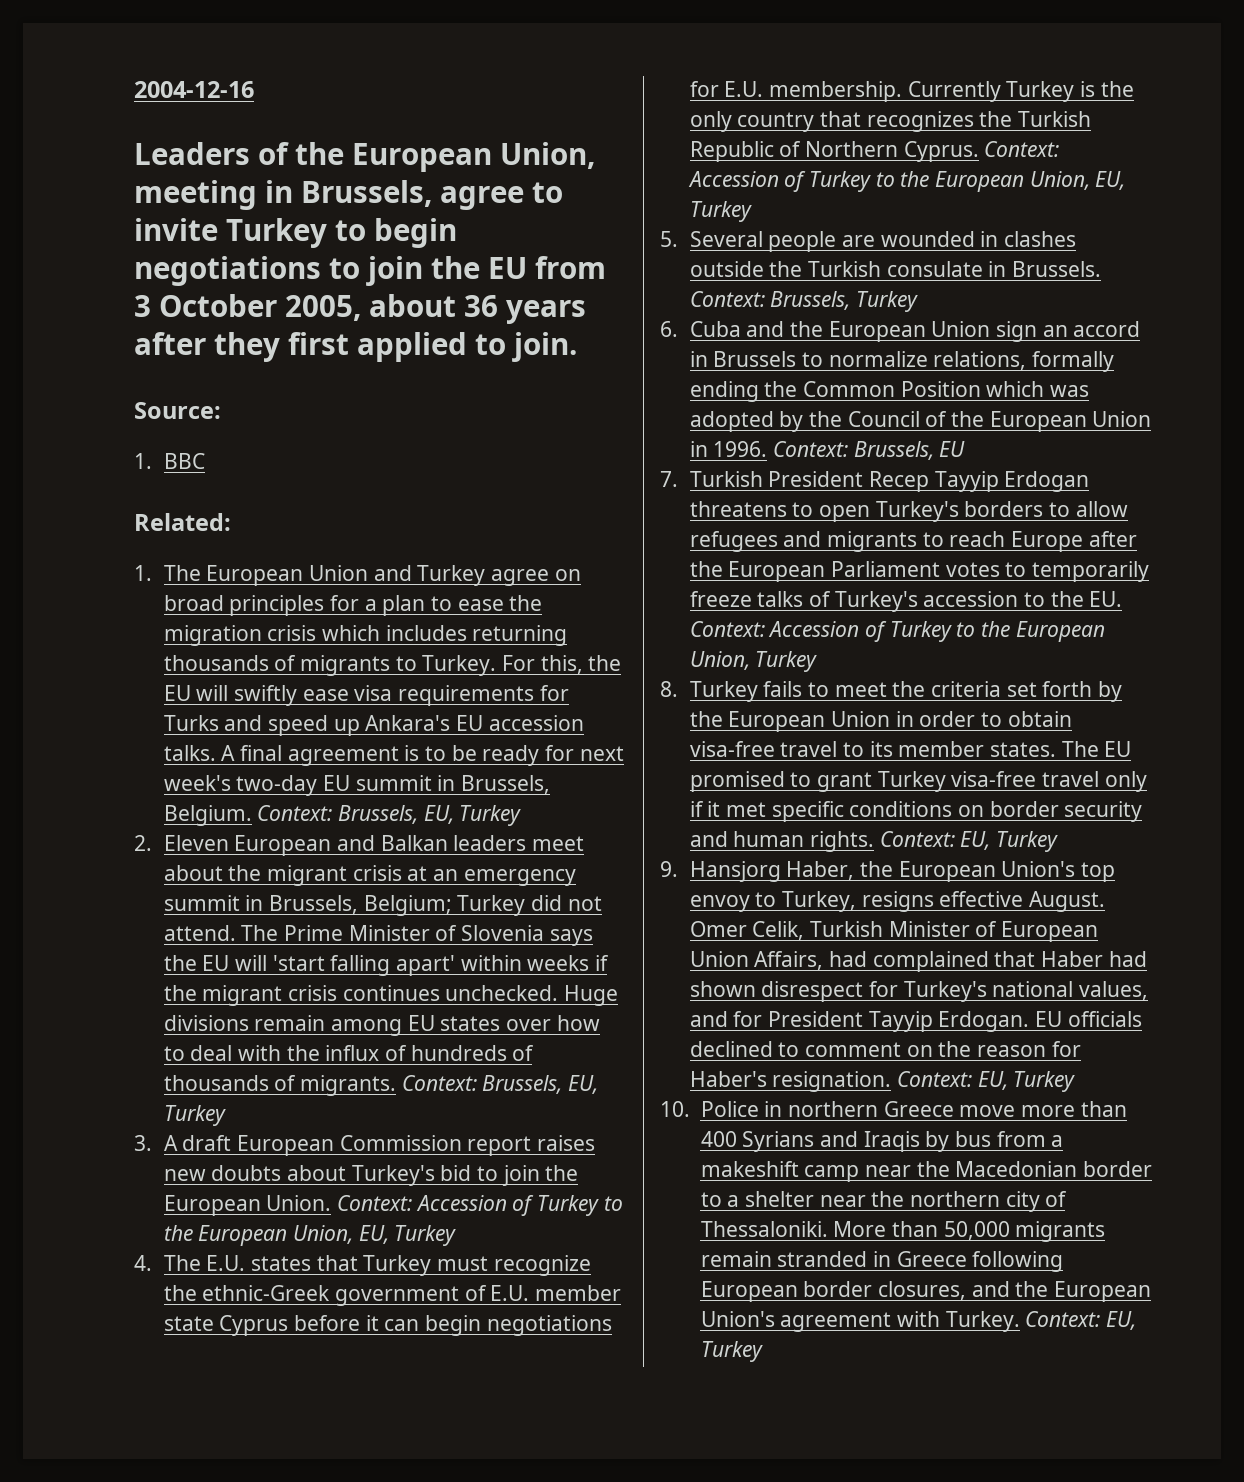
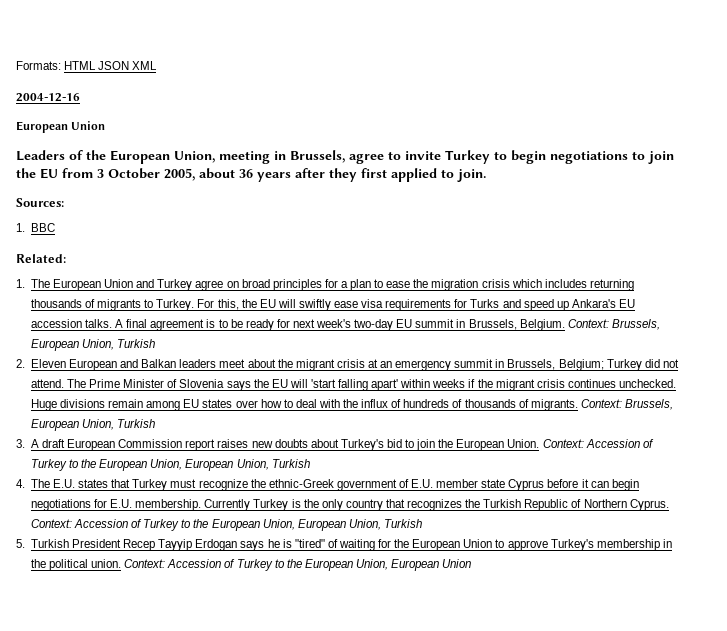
(134, 89) none -> [16,61,158,70] Formats: HTML JSON XML //
(254, 89) none -> [16,121,106,133] // European Union
[134,402,221,419] Source: -> [16,198,64,207] Sources:
[423,805,522,826] EU, Turkey -> [30,339,156,351] European Union, Turkish
[568,1075,599,1094] [163,1105,226,1126] EU, Turkey -> [30,419,156,431] European Union, Turkish
[358,1225,457,1246] EU, Turkey -> [185,459,310,471] European Union, Turkish
[1095,171,1126,190] [689,201,752,222] [660,231,1077,252] [689,261,1102,277] [689,291,919,312] [660,321,1141,342] [689,351,1115,372] [689,381,1090,402] [689,411,1152,432] [689,441,966,460] [660,471,678,487] EU, Turkey // 5. Several people are wounded in clashes outside the Turkish consulate in Brussels. Context: Brussels, Turkey // 6. Cuba and the European Union sign an accord in Brussels to normalize relations, formally ending the Common Position which was adopted by the Council of the European Union in 1996. Context: Brussels, EU // 7. -> [297,519,422,531] [16,539,25,548] European Union, Turkish // 5.
[689,501,1128,522] [689,531,1137,552] [689,561,1150,582] [689,591,1123,612] [689,621,1105,642] [689,651,818,672] [660,681,1123,702] [689,711,1072,732] [689,741,1132,757] [689,771,1147,792] [689,801,1143,822] [689,831,1059,852] [660,861,1116,882] [689,891,1106,912] [689,921,1099,942] [689,951,1147,972] [689,981,1149,1002] [689,1011,1142,1032] [689,1041,1081,1057] [689,1071,1076,1092] [660,1101,1127,1117] [700,1131,1064,1152] [700,1161,1152,1182] [700,1191,1068,1212] [700,1221,1106,1242] [700,1251,1064,1272] [700,1281,1151,1302] [700,1311,1136,1332] [700,1341,763,1362] threatens to open Turkey's borders to allow refugees and migrants to reach Europe after the European Parliament votes to temporarily freeze talks of Turkey's accession to the EU. Context: Accession of Turkey to the European Union, Turkey // 8. Turkey fails to meet the criteria set forth by the European Union in order to obtain visa-free travel to its member states. The EU promised to grant Turkey visa-free travel only if it met specific conditions on border security and human rights. Context: EU, Turkey // 9. Hansjorg Haber, the European Union's top envoy to Turkey, resigns effective August. Omer Celik, Turkish Minister of European Union Affairs, had complained that Haber had shown disrespect for Turkey's national values, and for President Tayyip Erdogan. EU officials declined to comment on the reason for Haber's resignation. Context: EU, Turkey // 10. Police in northern Greece move more than 400 Syrians and Iraqis by bus from a makeshift camp near the Macedonian border to a shelter near the northern city of Thessaloniki. More than 50,000 migrants remain stranded in Greece following European border closures, and the European Union's agreement with Turkey. Context: EU, Turkey -> [240,539,672,551] [30,559,472,571] says he is "tired" of waiting for the European Union to approve Turkey's membership in the political union. Context: Accession of Turkey to the European Union, European Union

